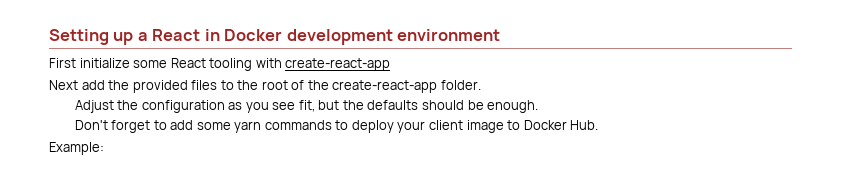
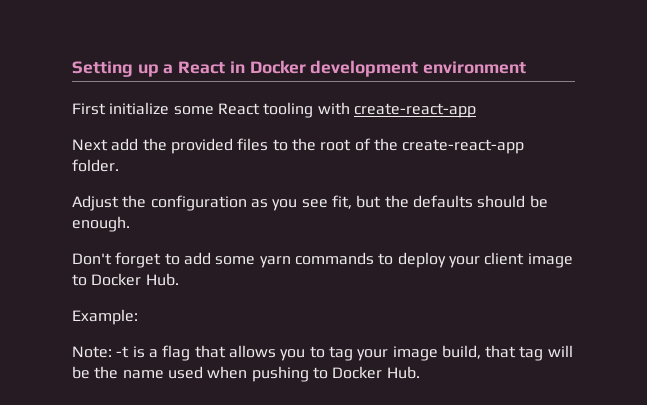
(104, 148) none -> [72,345,573,361] [72,366,420,382] // Note: -t is a flag that allows you to tag your image build, that tag will be the name used when pushing to Docker Hub.

